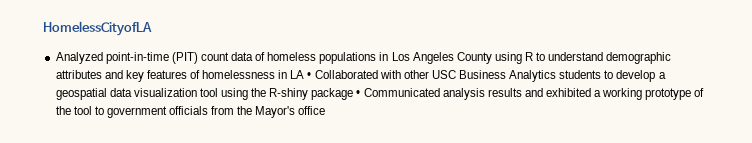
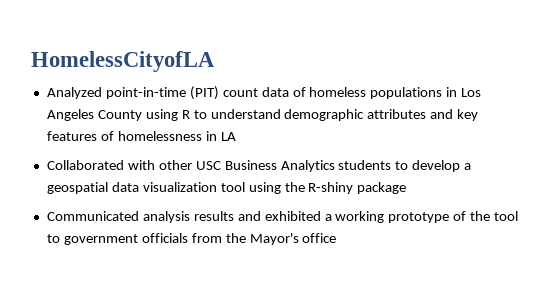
[307,72,312,79] • -> (236, 136) //
[356,90,361,97] • -> (407, 188) //

